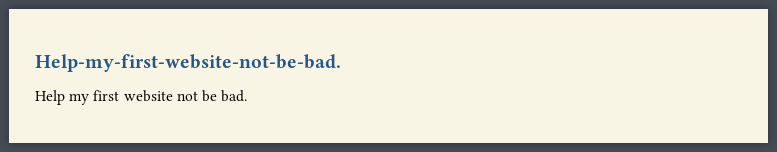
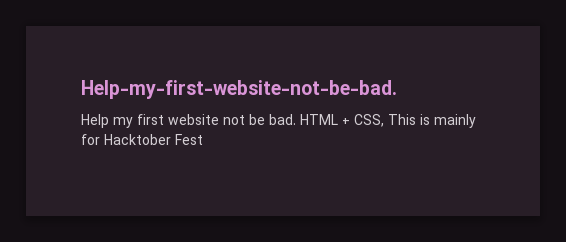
(248, 96) none -> [300,114,476,128] [81,134,203,145] HTML + CSS, This is mainly for Hacktober Fest

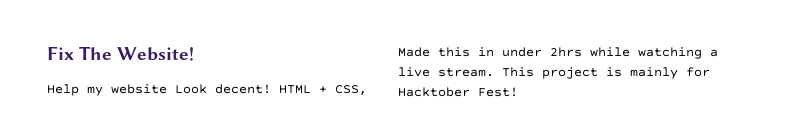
[81,80,397,99] Help-my-first-website-not-be-bad. -> [47,46,195,61] Fix The Website!
[137,114,416,127] first website not be bad. HTML + CSS, This -> [111,84,367,95] [398,47,718,59] [398,67,598,79] website Look decent! HTML + CSS, Made this in under 2hrs while watching a live stream. This project
[175,134,203,145] Fest -> [478,87,518,97] Fest!

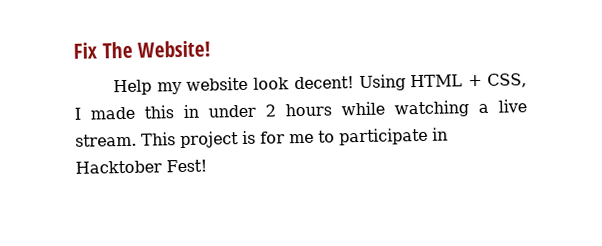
[175,84,271,94] Look decent! -> [253,74,406,92] look decent! Using
[398,47,430,57] Made -> [74,106,135,120] I made
[550,47,582,57] 2hrs -> [265,103,332,117] 2 hours
[630,67,710,79] mainly for -> [260,127,448,146] for me to participate in

